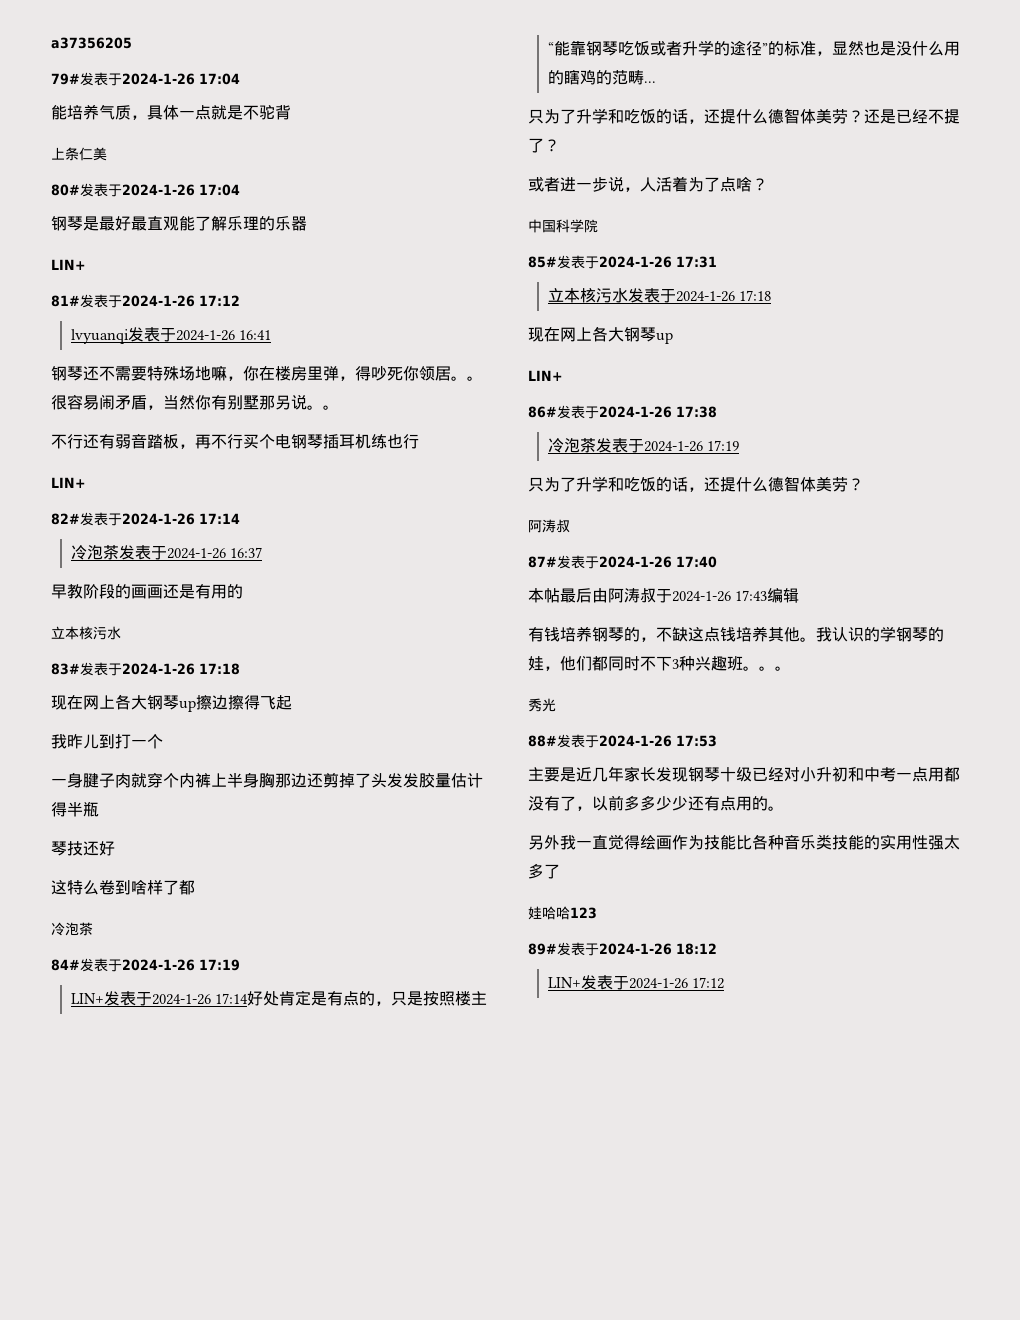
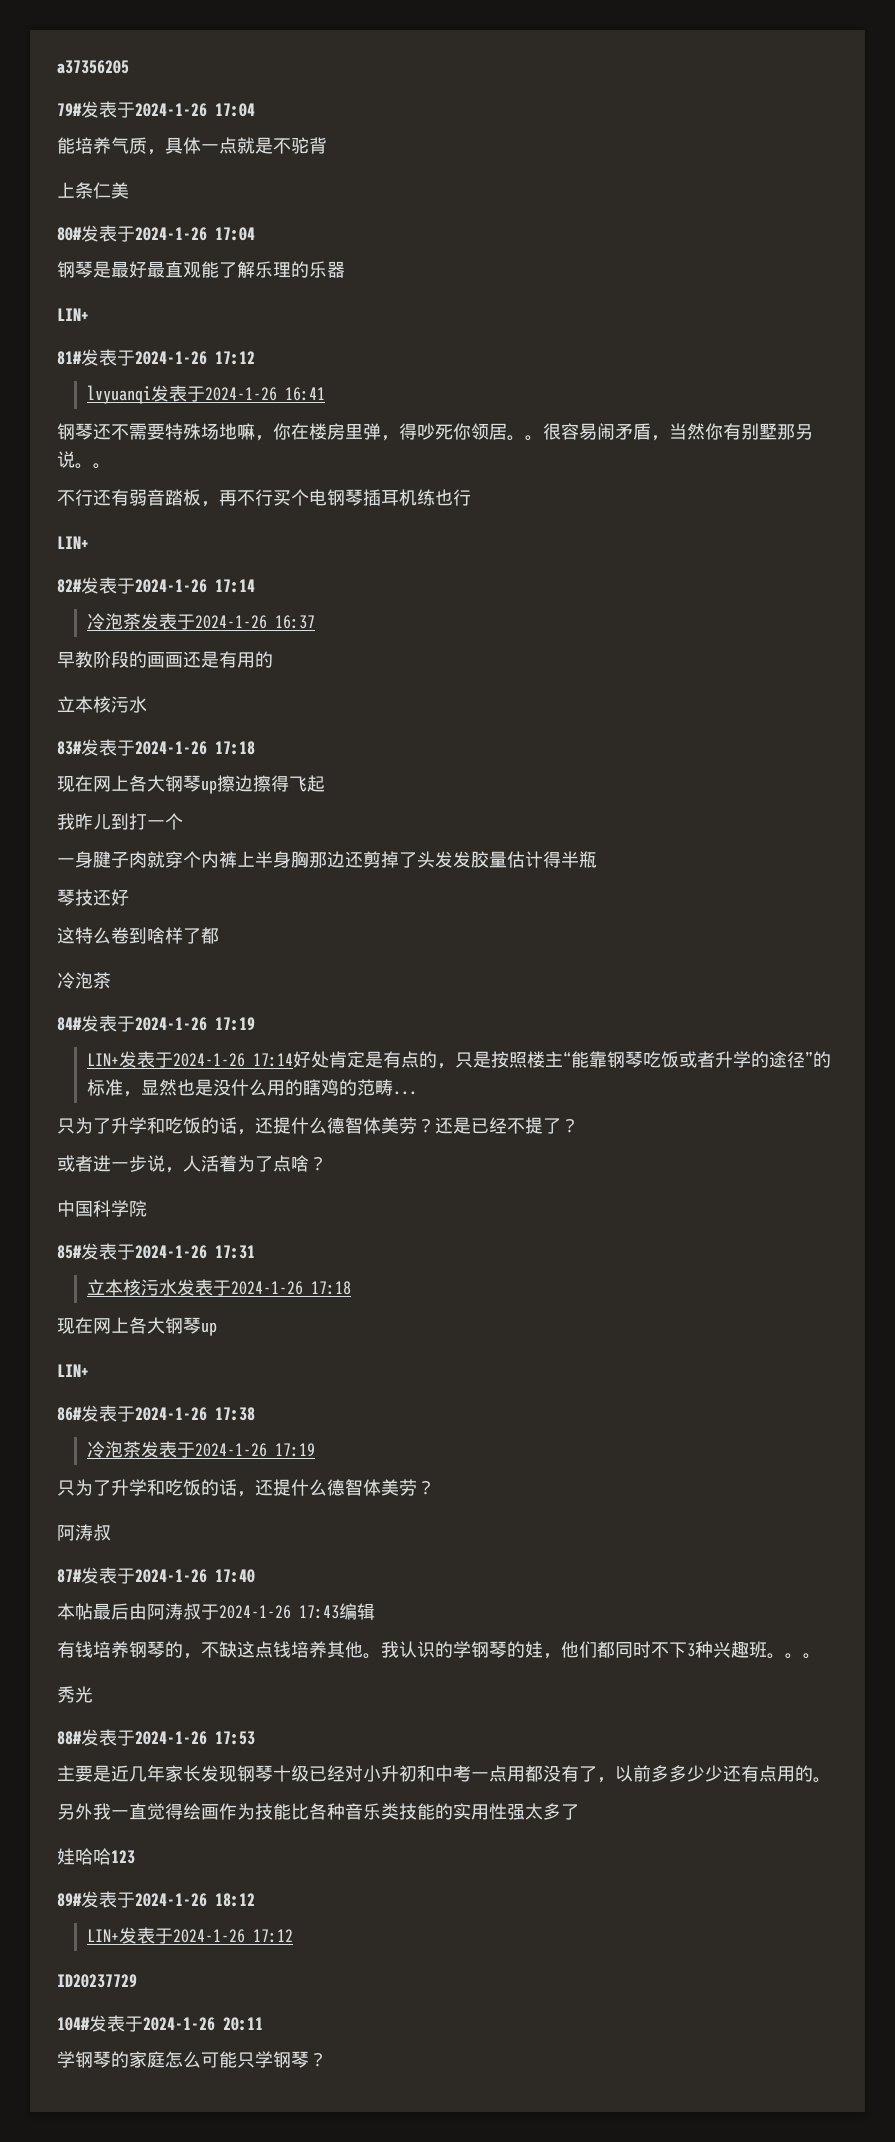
(725, 983) none -> [57,1974,137,1988] [57,2015,263,2032] [57,2051,327,2068] // ID20237729 // 104#发表于2024-1-26 20:11 // 学钢琴的家庭怎么可能只学钢琴？

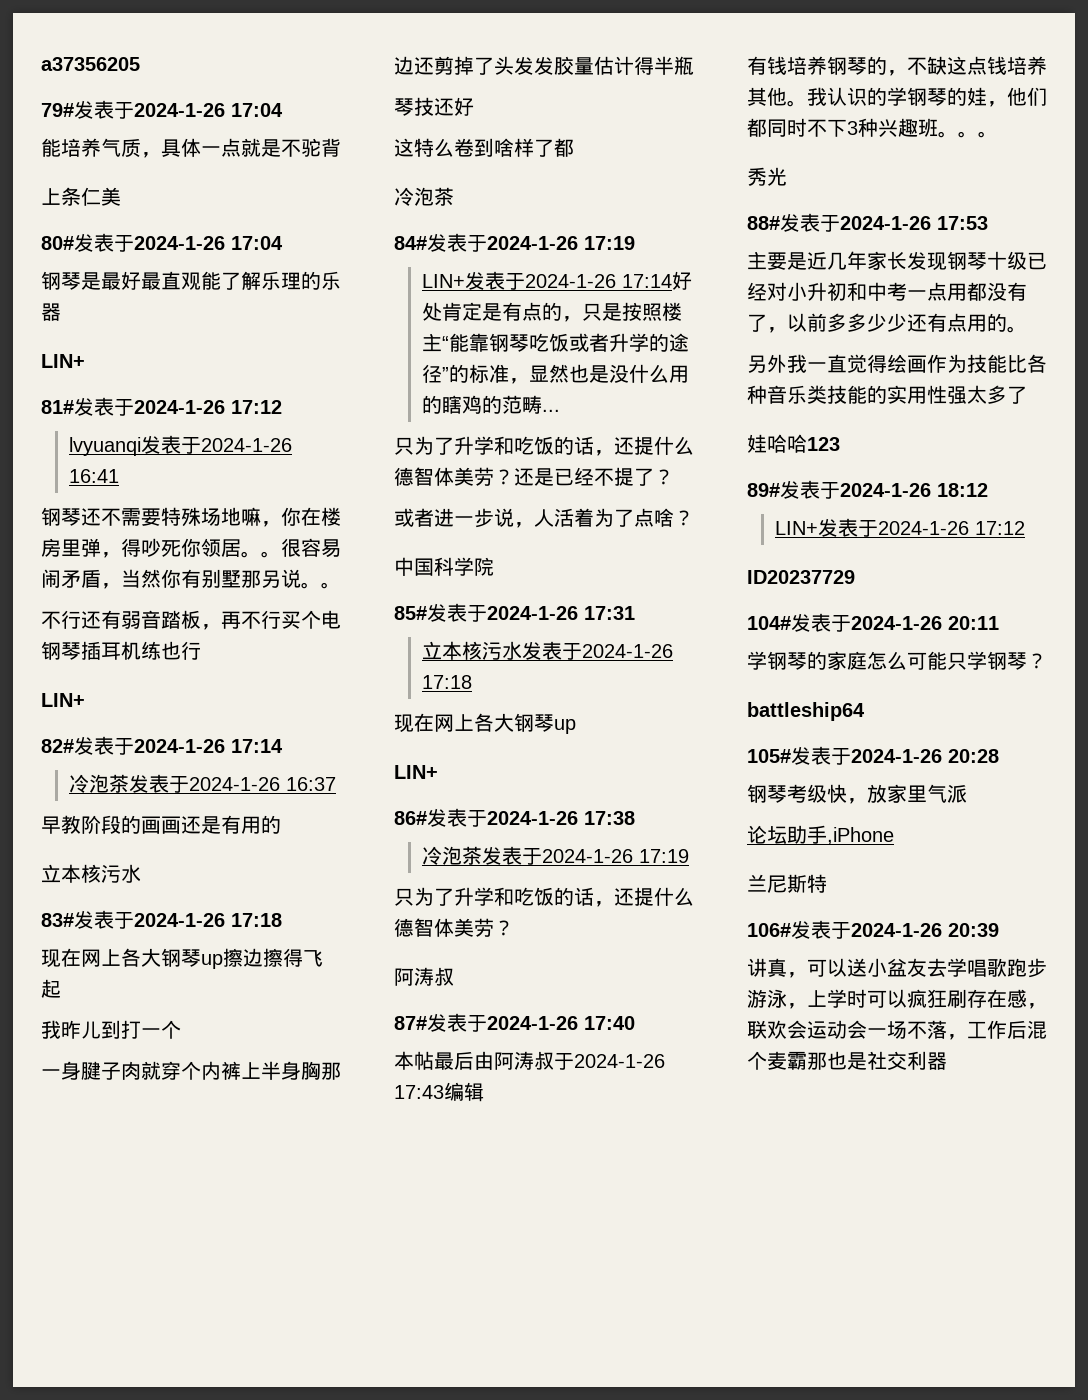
(327, 2059) none -> [747,702,865,721] [747,746,999,765] [747,784,967,804] [747,825,894,845] [747,874,827,893] [747,920,999,939] [747,958,1047,978] [747,989,1047,1009] [747,1020,1047,1040] [747,1051,947,1070] // battleship64 // 105#发表于2024-1-26 20:28 // 钢琴考级快，放家里气派 // 论坛助手,iPhone // 兰尼斯特 // 106#发表于2024-1-26 20:39 // 讲真，可以送小盆友去学唱歌跑步游泳，上学时可以疯狂刷存在感，联欢会运动会一场不落，工作后混个麦霸那也是社交利器

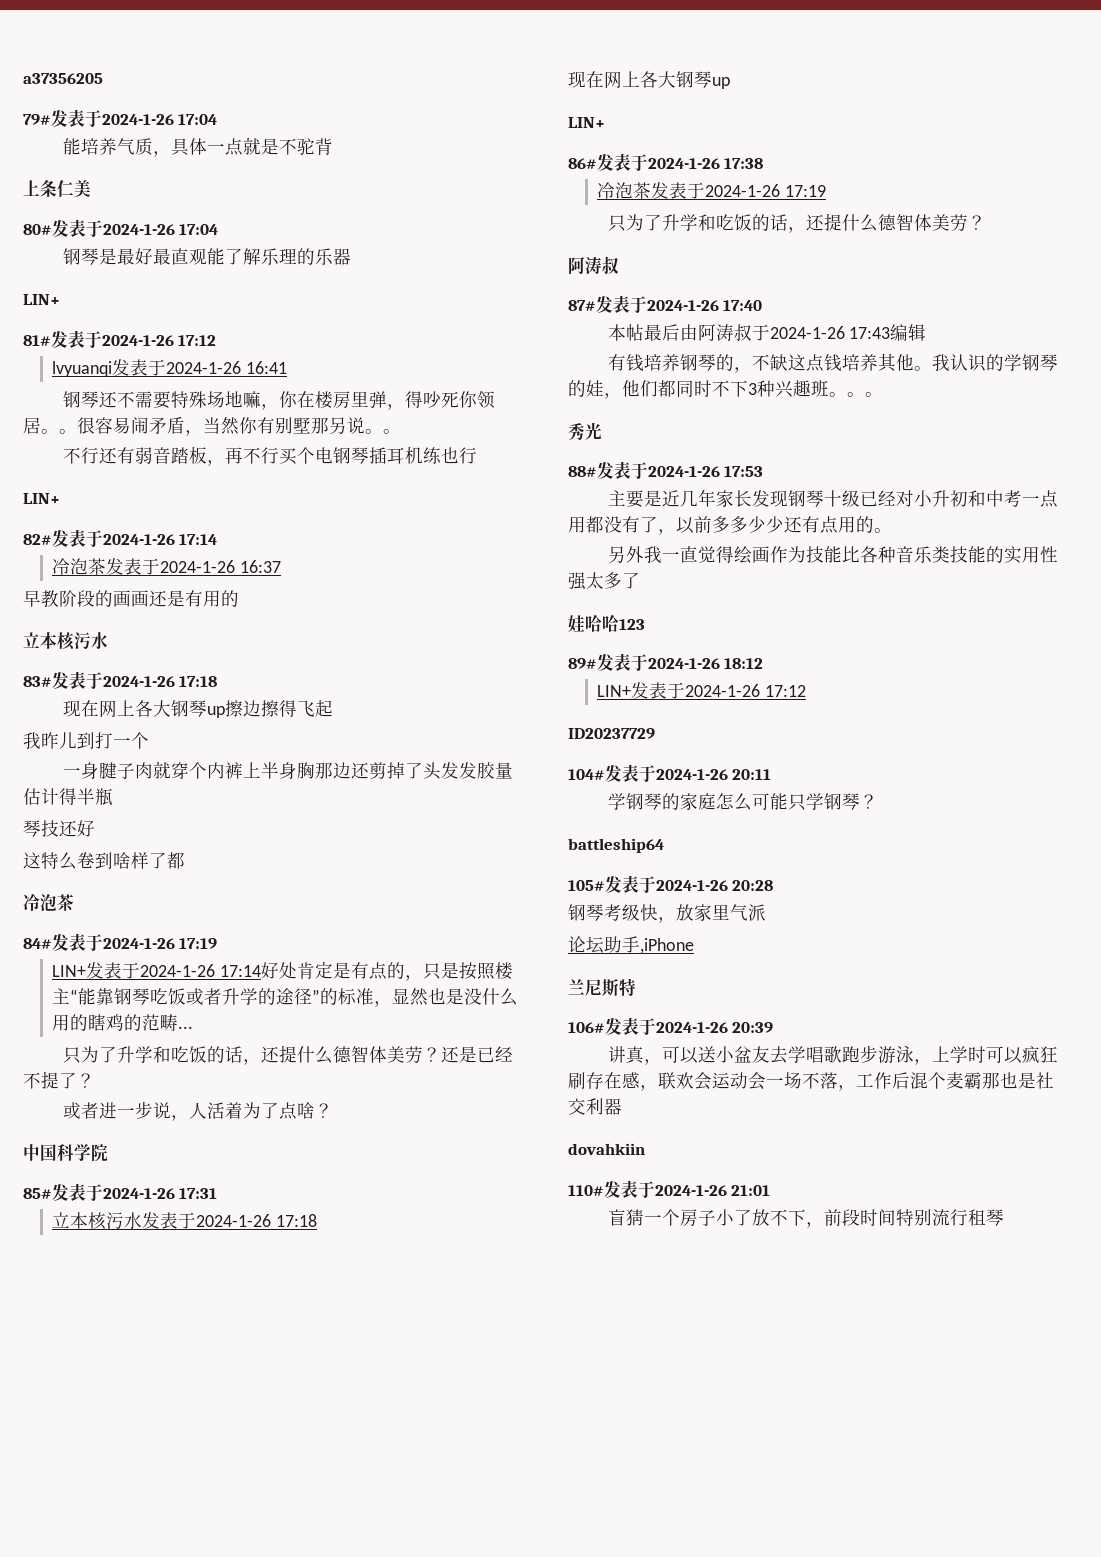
(947, 1061) none -> [568,1143,645,1155] [568,1180,771,1198] [607,1209,1004,1228] // dovahkiin // 110#发表于2024-1-26 21:01 // 盲猜一个房子小了放不下，前段时间特别流行租琴

